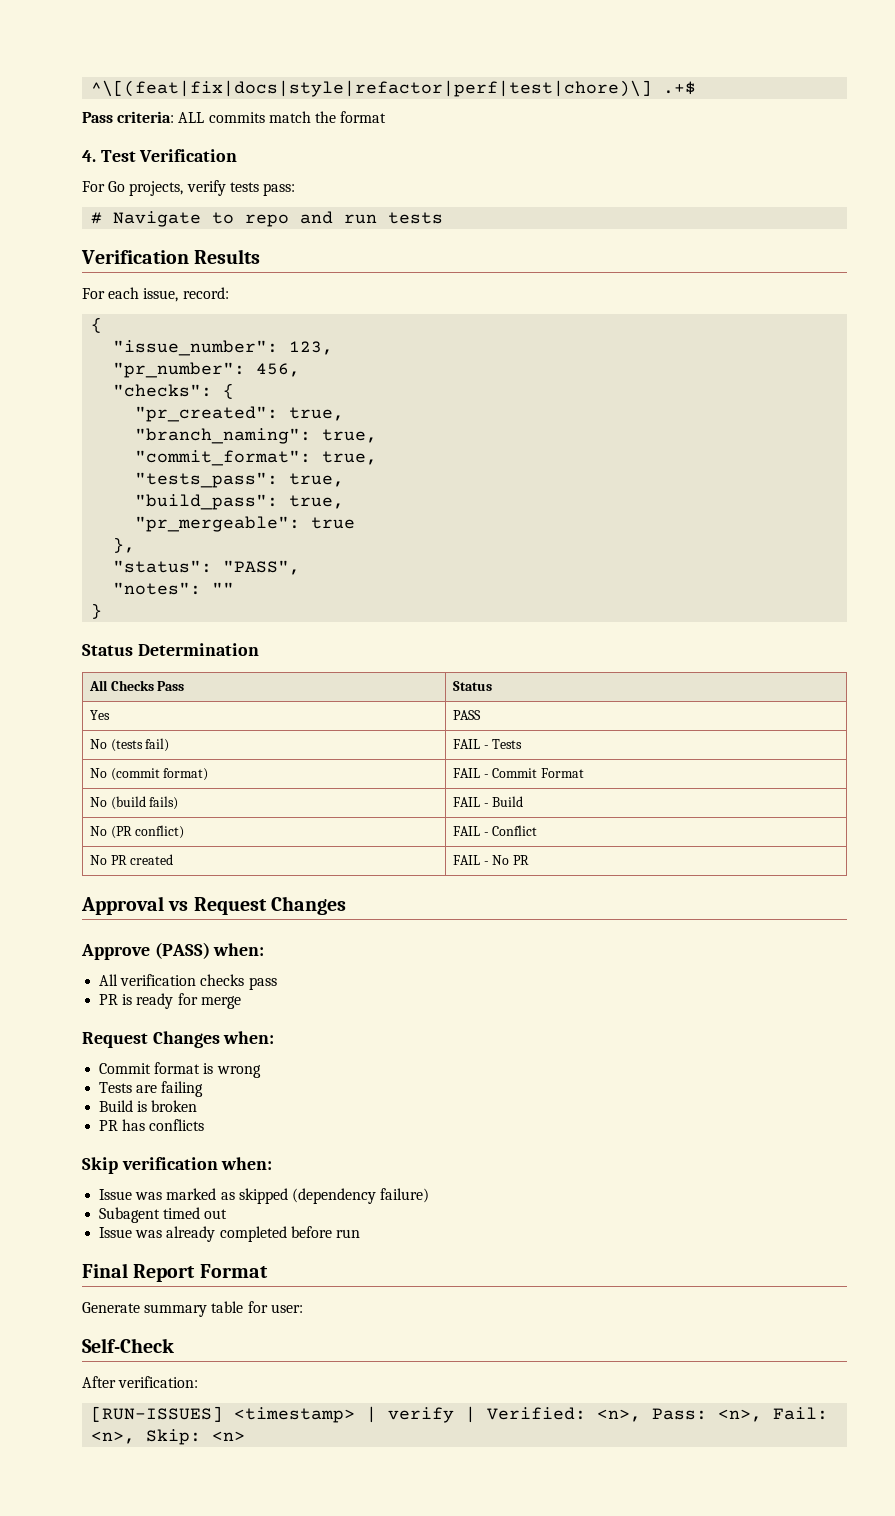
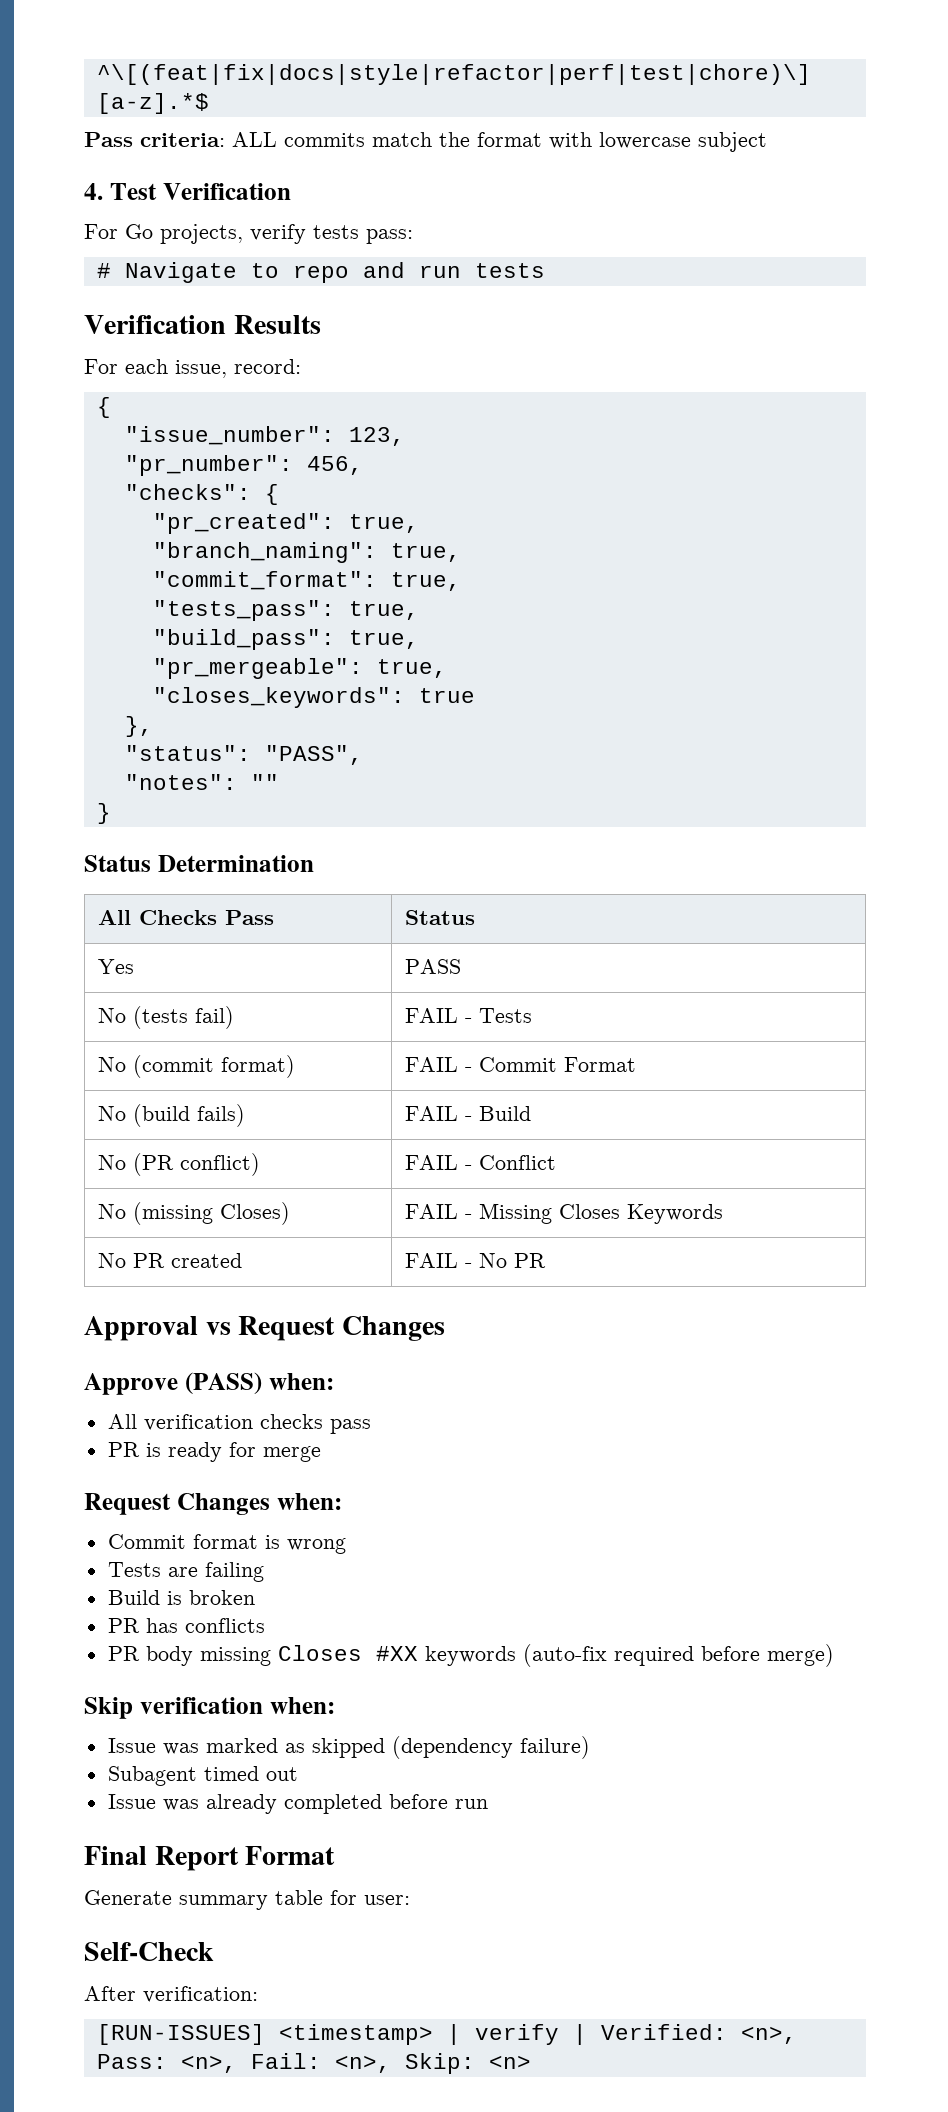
[663,81,697,95] .+$ -> [96,93,209,114] [a-z].*$
(387, 117) none -> [549,132,767,152] with lowercase subject
(301, 524) none -> [376,659,447,678] [152,687,405,708] true, // "closes_keywords":
(538, 830) none -> [98,1202,291,1225] [405,1203,724,1224] // No (missing Closes) | FAIL - Missing Closes Keywords
(205, 1125) none -> [107,1644,834,1667] // PR body missing Closes #XX keywords (auto-fix required before merge)

